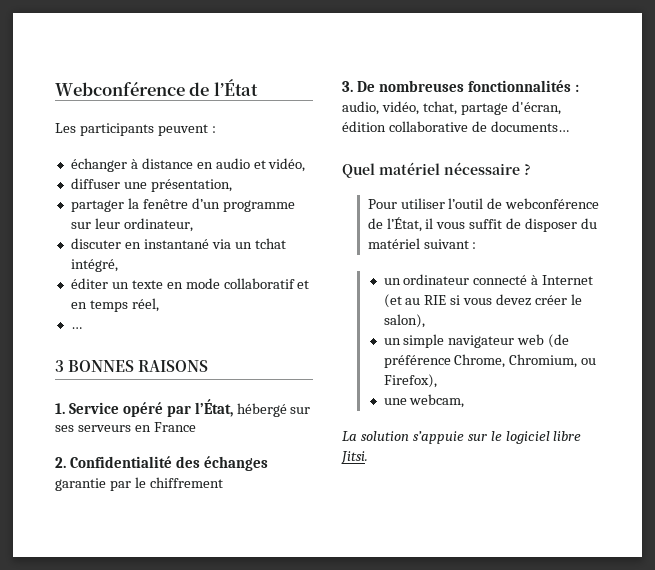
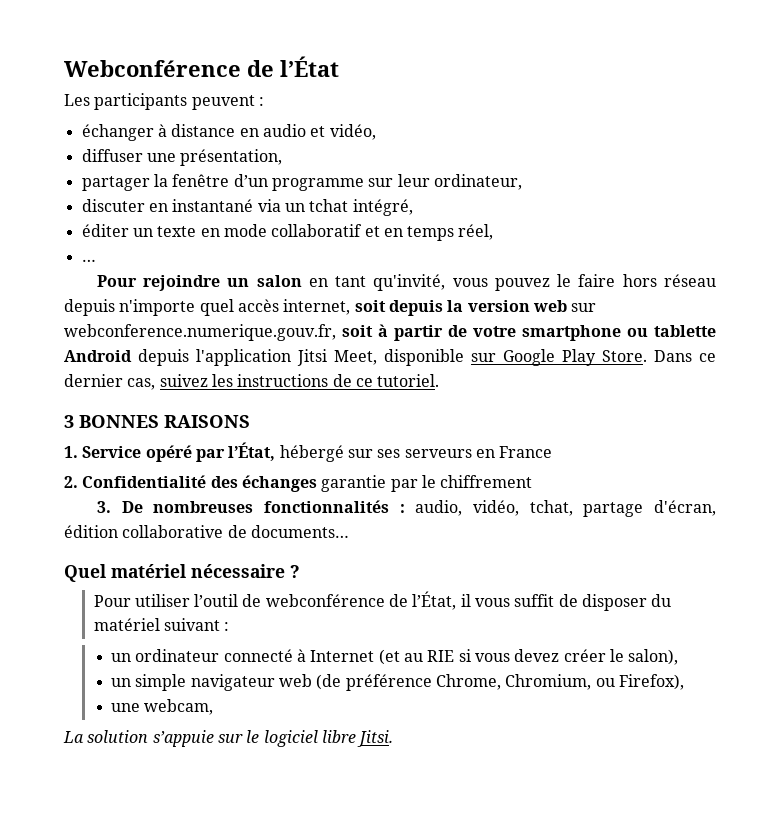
(82, 328) none -> [96,274,716,291] [64,299,597,316] [64,324,716,341] [64,349,716,366] [64,374,440,390] // Pour rejoindre un salon en tant qu'invité, vous pouvez le faire hors réseau depuis n'importe quel accès internet, soit depuis la version web sur webconference.numerique.gouv.fr, soit à partir de votre smartphone ou tablette Android depuis l'application Jitsi Meet, disponible sur Google Play Store. Dans ce dernier cas, suivez les instructions de ce tutoriel.

